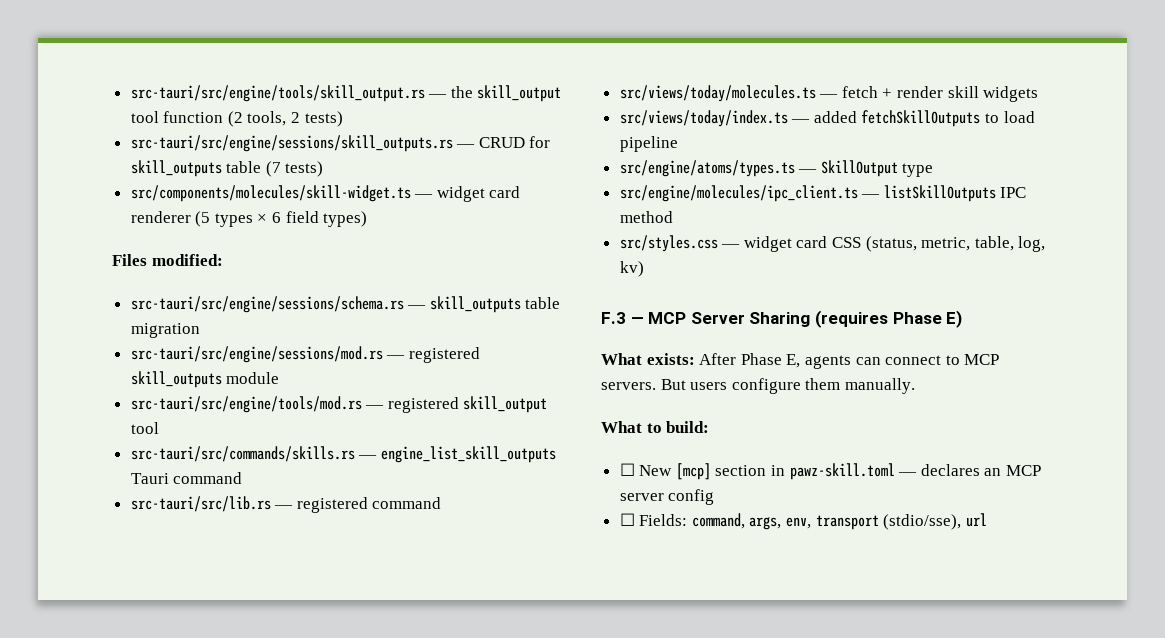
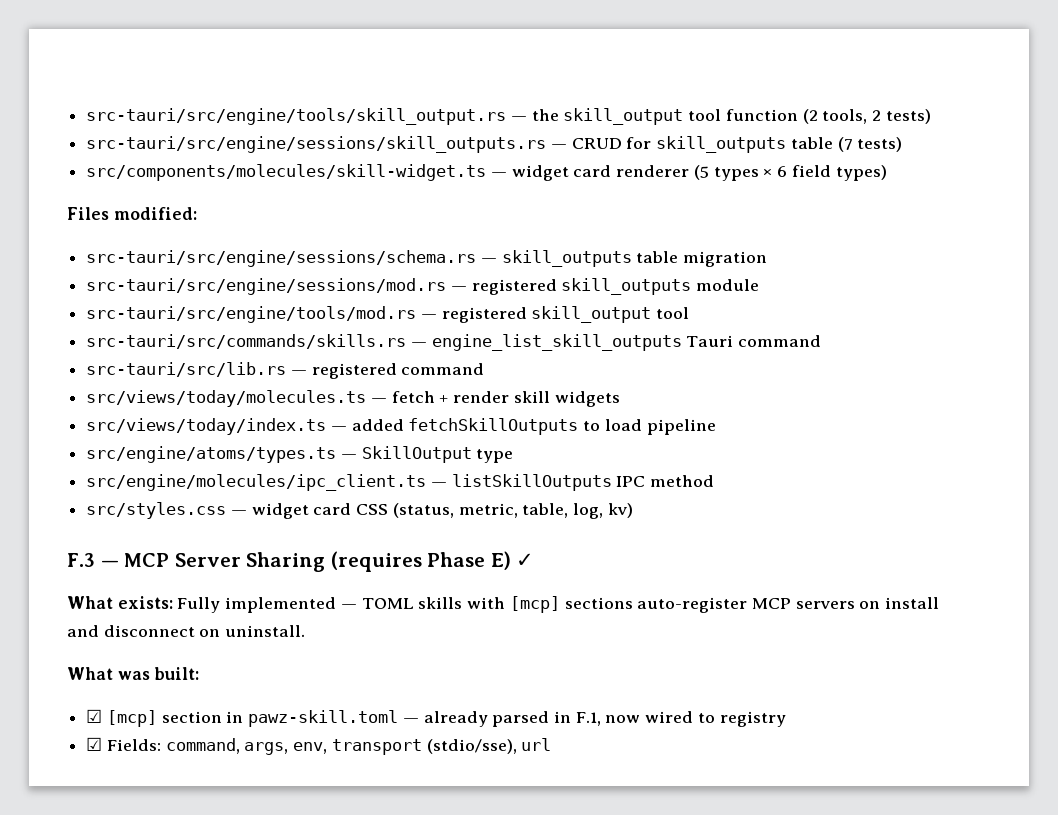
(963, 319) none -> [516,553,535,567] ✓
[699,353,1000,369] [601,378,915,394] [601,421,710,433] [619,463,673,476] After Phase E, agents can connect to MCP servers. But users configure them manually. // What to build: // ☐ New -> [177,596,940,613] [67,625,306,637] [67,667,200,680] [86,709,103,723] Fully implemented — TOML skills with [mcp] sections auto-register MCP servers on install and disconnect on uninstall. // What was built: // ☑
[920,464,1042,476] [619,489,715,505] [619,513,635,526] declares an MCP server config // ☐ -> [423,711,786,727] [86,737,103,751] already parsed in F.1, now wired to registry // ☑

